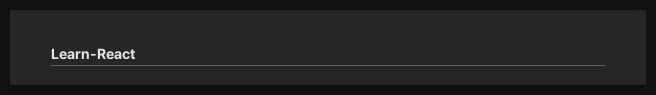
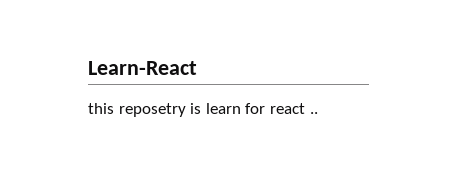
(135, 54) none -> [88,103,318,117] // this reposetry is learn for react ..

